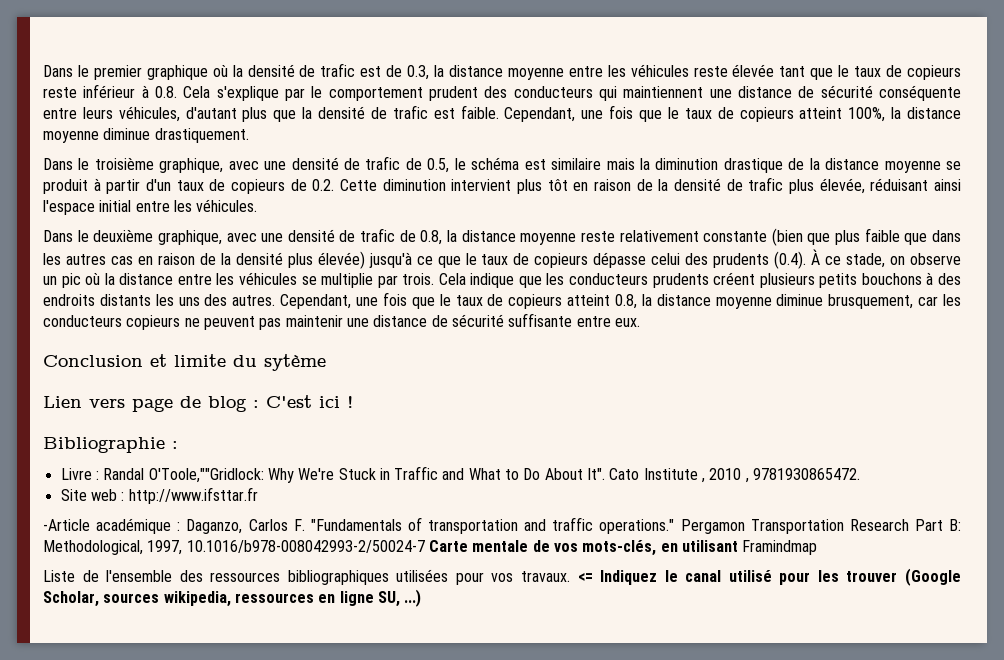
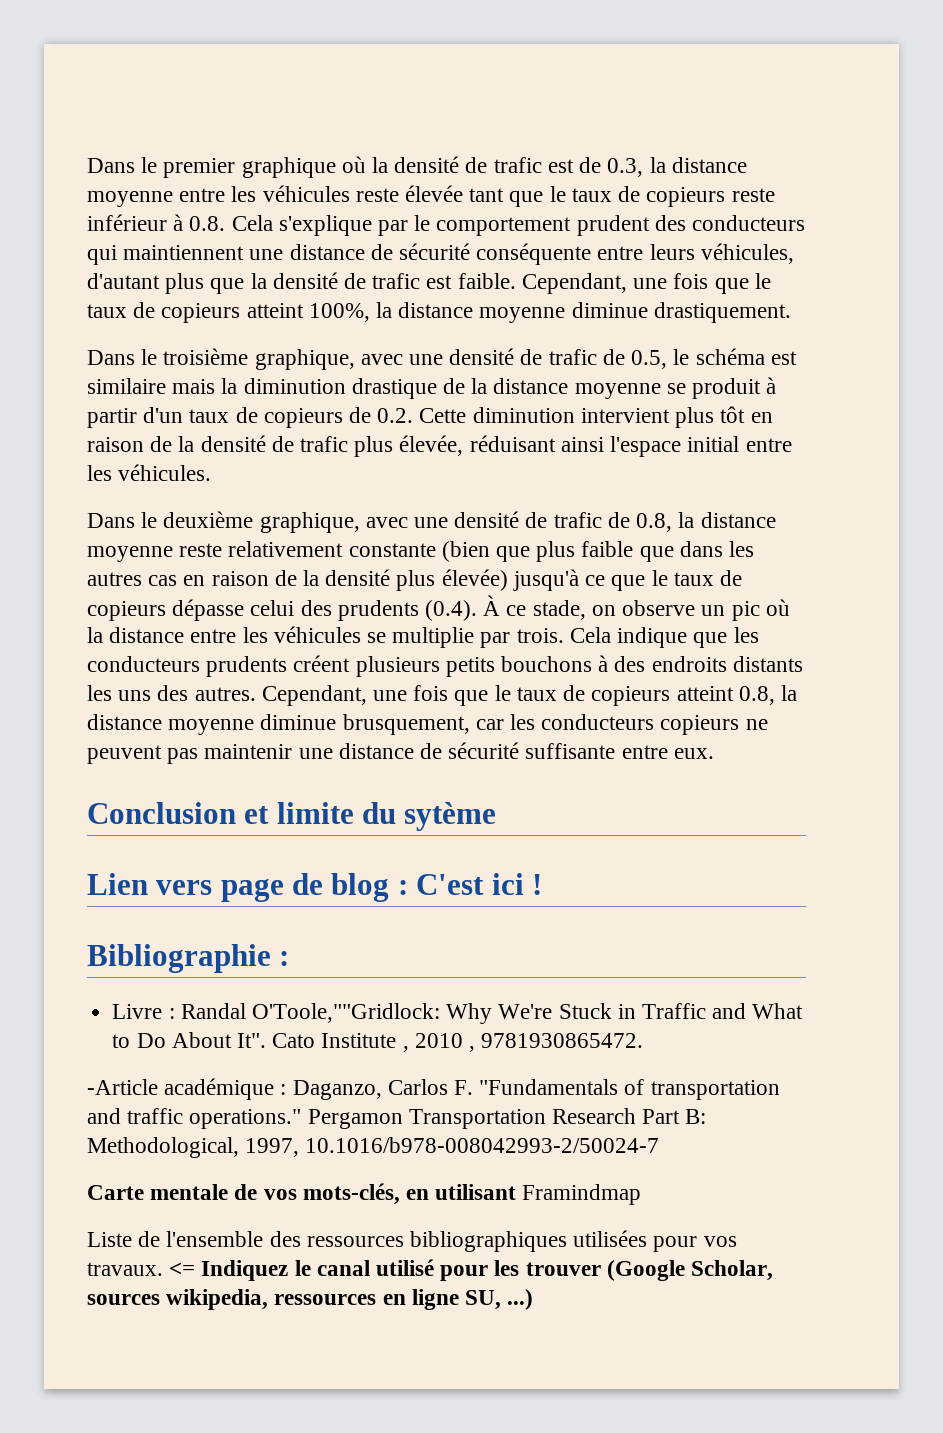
[60,487,258,504] // Site web : http://www.ifsttar.fr -> (644, 1040) none
(425, 546) none -> (660, 1145) //

